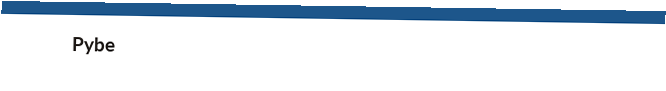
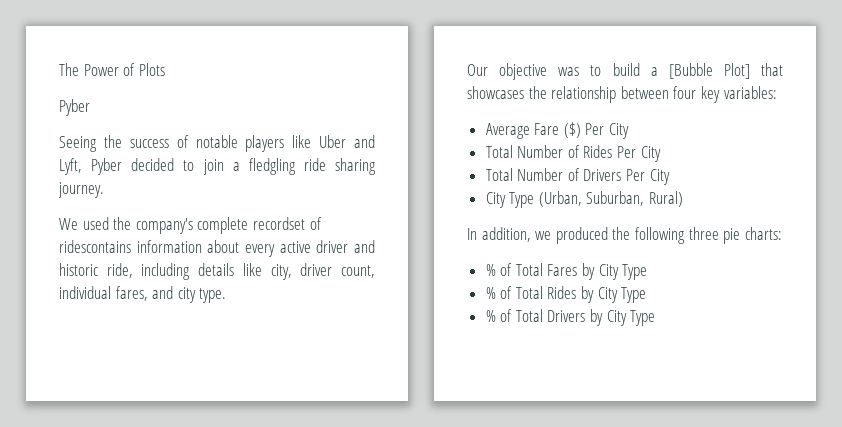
[71,36,116,55] Pybe -> [59,63,165,76] [59,99,90,116] [59,135,375,152] [59,158,376,175] [58,182,104,198] [59,217,322,234] [59,240,375,257] [59,263,376,280] [59,286,227,303] [467,63,783,80] [467,86,777,103] [485,122,630,139] [485,145,661,162] [485,168,670,185] [485,191,684,208] [467,227,782,244] [485,263,648,280] [485,286,647,303] [485,309,656,326] The Power of Plots // Pyber // Seeing the success of notable players like Uber and Lyft, Pyber decided to join a fledgling ride sharing journey. // We used the company's complete recordset of ridescontains information about every active driver and historic ride, including details like city, driver count, individual fares, and city type. // Our objective was to build a [Bubble Plot] that showcases the relationship between four key variables: // Average Fare ($) Per City // Total Number of Rides Per City // Total Number of Drivers Per City // City Type (Urban, Suburban, Rural) // In addition, we produced the following three pie charts: // % of Total Fares by City Type // % of Total Rides by City Type // % of Total Drivers by City Type

